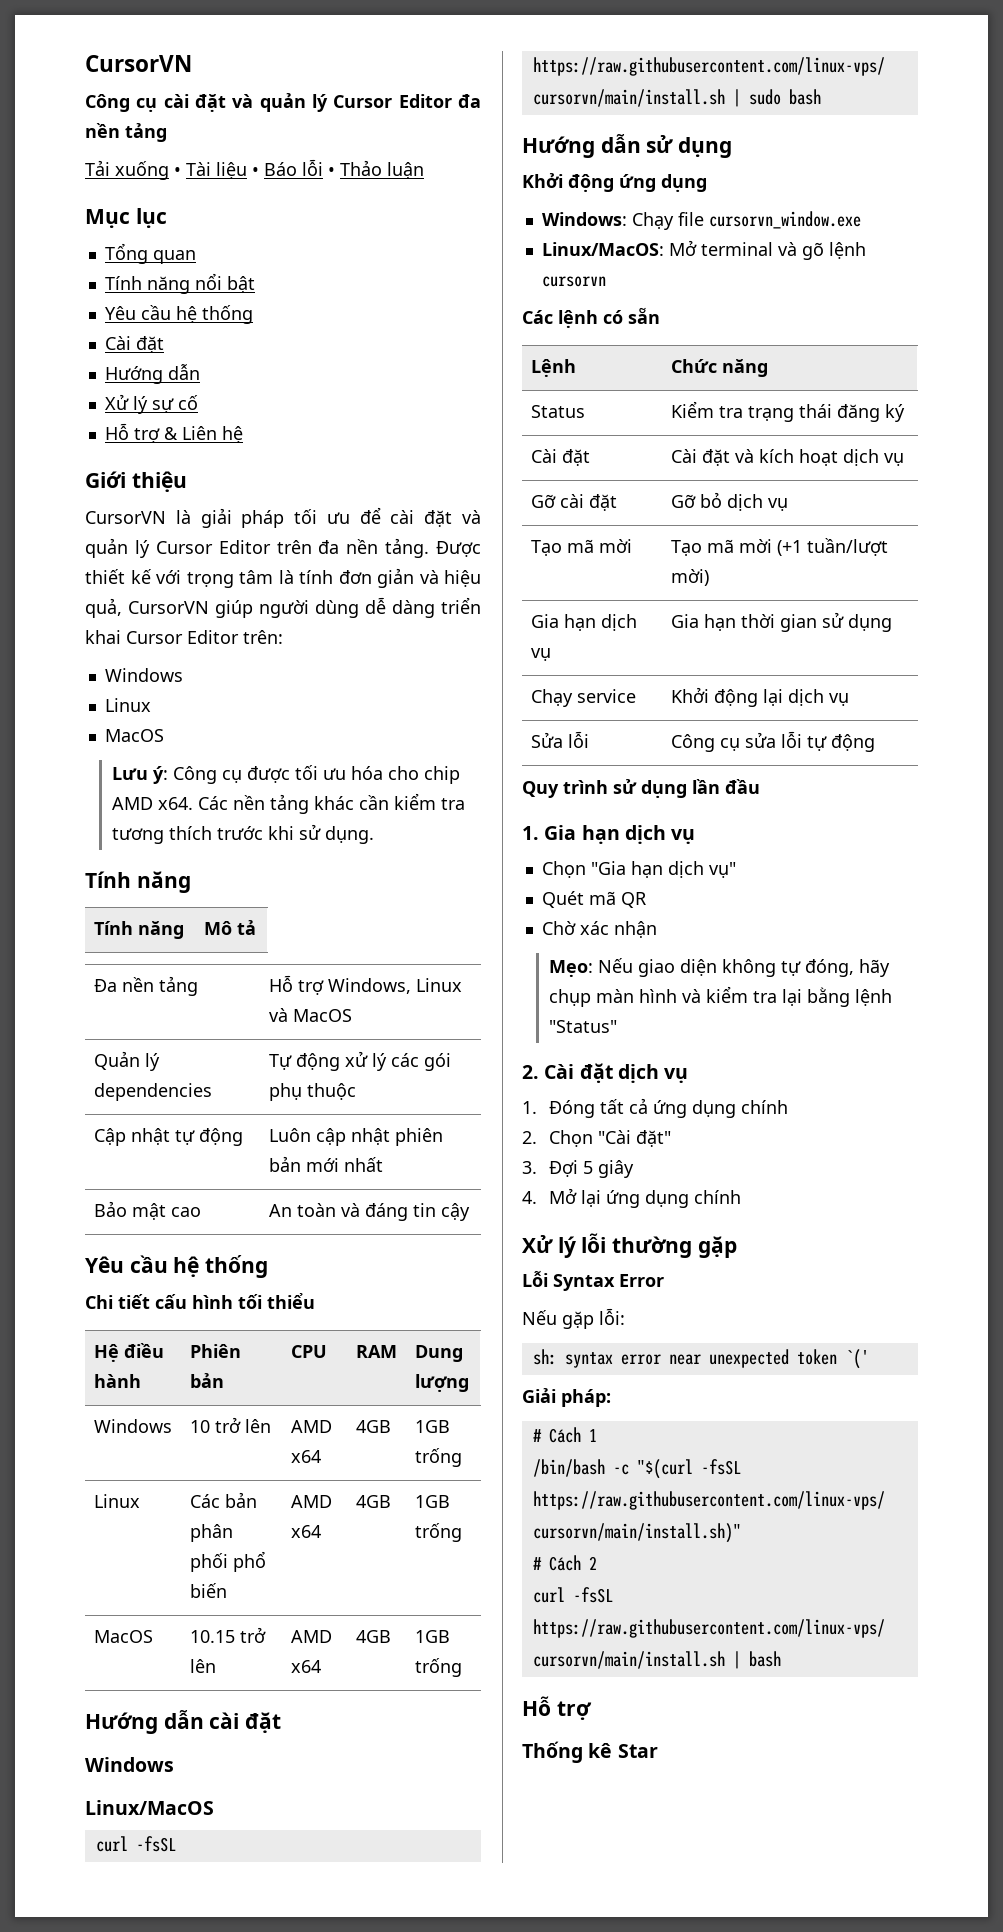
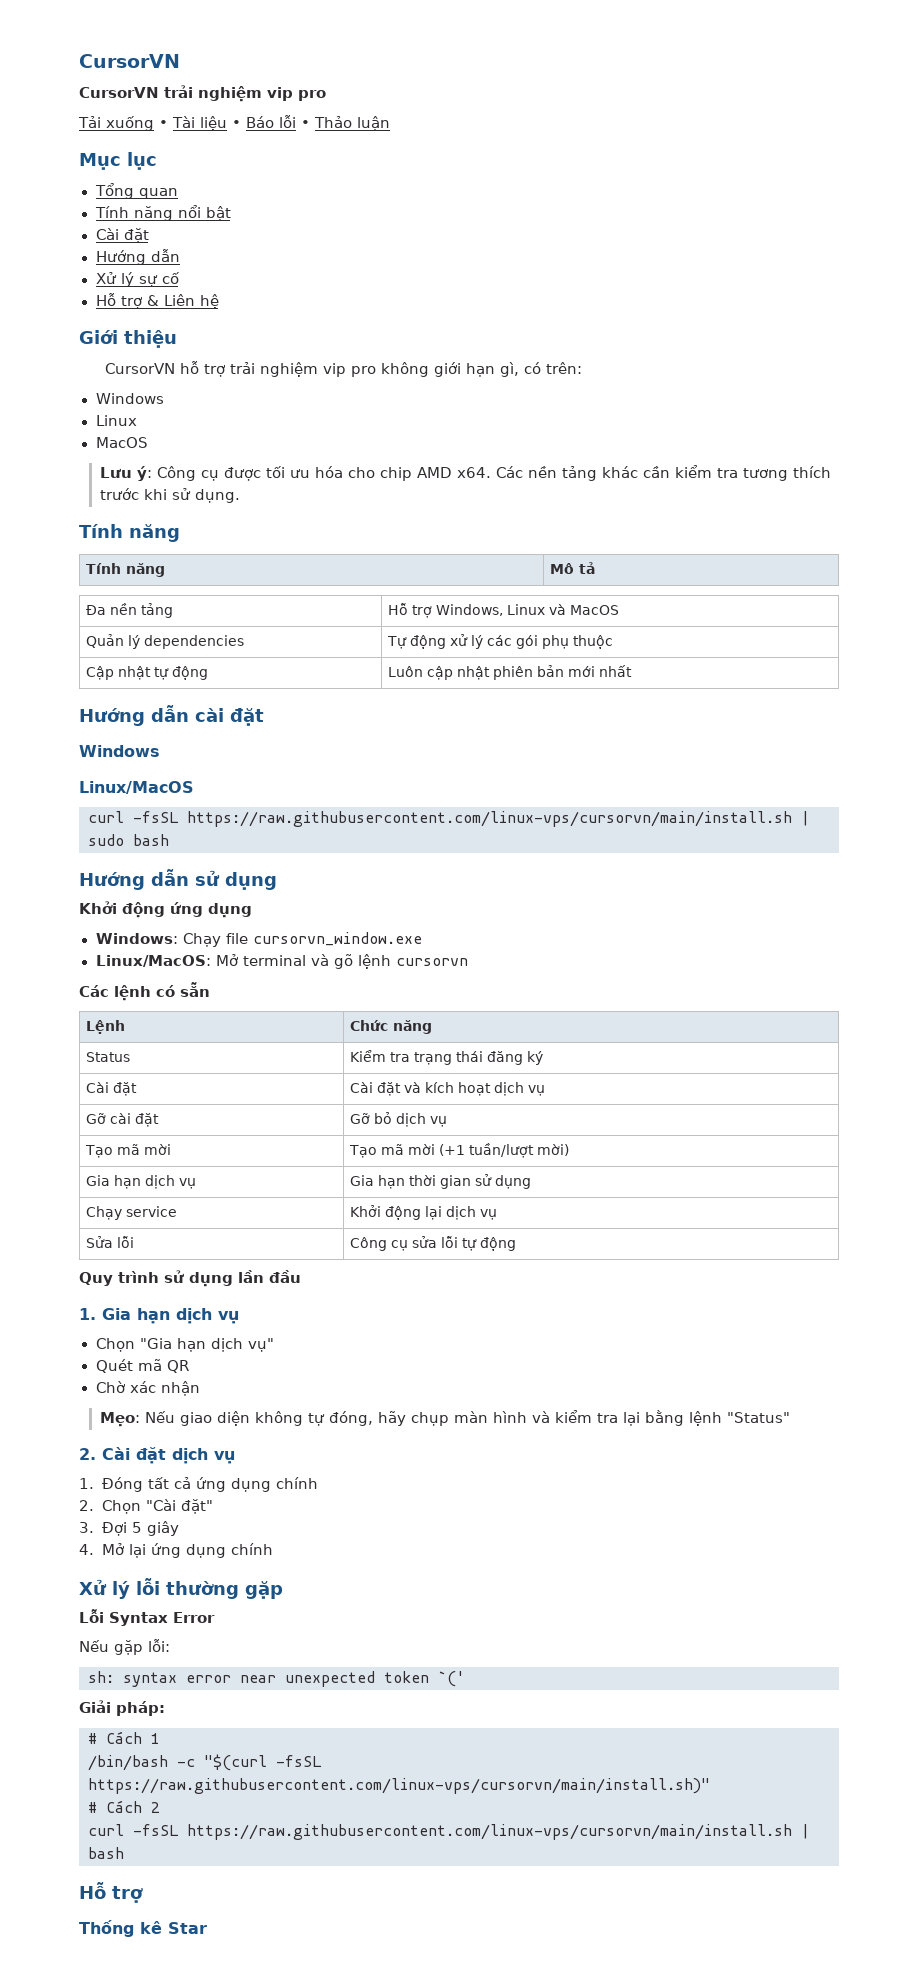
[85,93,481,112] [85,123,167,142] Công cụ cài đặt và quản lý Cursor Editor đa nền tảng -> [79,85,326,102] CursorVN trải nghiệm vip pro
[104,305,253,324] // Yêu cầu hệ thống -> (231, 213) none
[175,507,481,528] [85,538,481,558] [85,568,481,588] [85,597,481,618] [85,630,239,644] là giải pháp tối ưu để cài đặt và quản lý Cursor Editor trên đa nền tảng. Được thiết kế với trọng tâm là tính đơn giản và hiệu quả, CursorVN giúp người dùng dễ dàng triển khai Cursor Editor -> [179,361,541,377] hỗ trợ trải nghiệm vip pro không giới hạn gì, có
[93,1201,201,1220] [268,1203,470,1221] [85,1255,269,1278] [85,1293,315,1309] [93,1343,164,1362] [93,1374,141,1388] [189,1344,241,1358] [189,1373,224,1388] [290,1345,327,1358] [355,1345,397,1358] [414,1345,463,1362] [414,1374,469,1392] [93,1419,172,1433] [189,1417,271,1433] [290,1420,332,1433] [290,1450,321,1463] [355,1420,391,1433] [414,1420,450,1433] [414,1448,462,1467] [93,1494,140,1508] [189,1492,257,1508] [189,1524,233,1542] [189,1551,266,1572] [189,1583,227,1598] [290,1495,332,1508] [290,1525,321,1538] [355,1495,391,1508] [414,1495,450,1508] [414,1523,462,1542] [93,1630,153,1643] [189,1627,266,1643] [189,1659,216,1673] [290,1630,332,1643] [290,1660,321,1673] [355,1630,391,1643] [414,1630,450,1643] [414,1658,462,1677] // Bảo mật cao | An toàn và đáng tin cậy // Yêu cầu hệ thống // Chi tiết cấu hình tối thiểu // Hệ điều hành | Phiên bản | CPU | RAM | Dung lượng // Windows | 10 trở lên | AMD x64 | 4GB | 1GB trống // Linux | Các bản phân phối phổ biến | AMD x64 | 4GB | 1GB trống // MacOS | 10.15 trở lên | AMD x64 | 4GB | 1GB trống -> (632, 671) none

